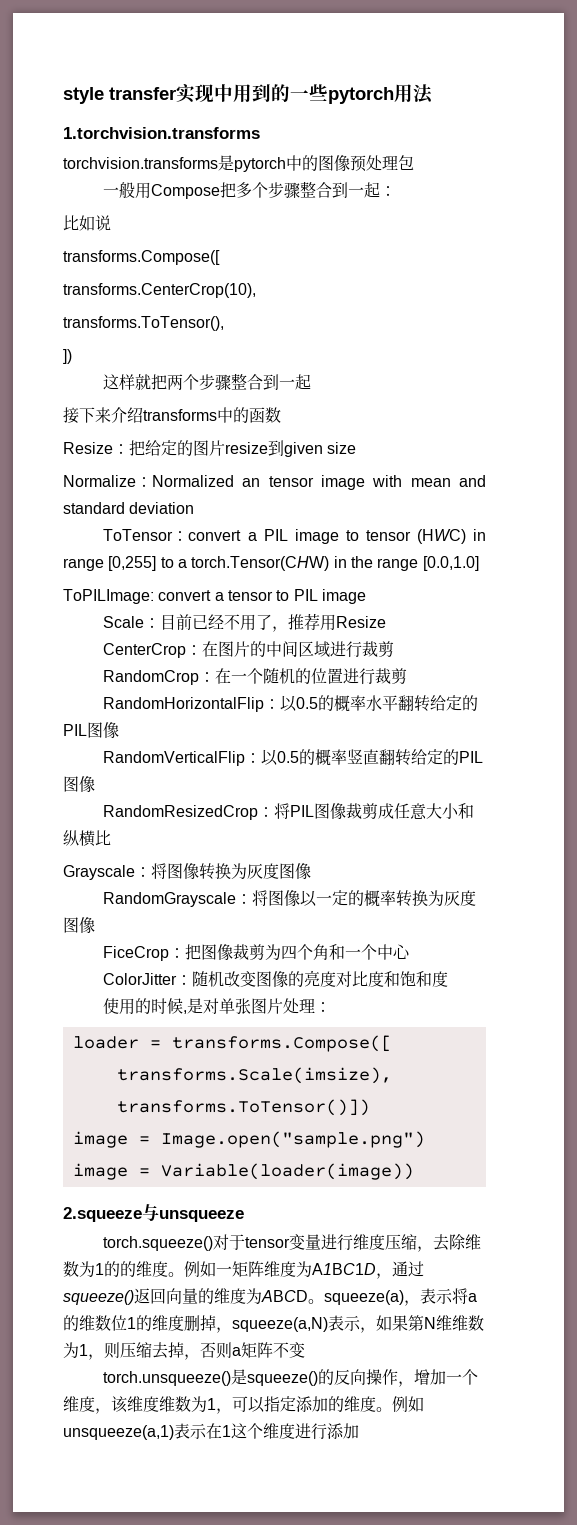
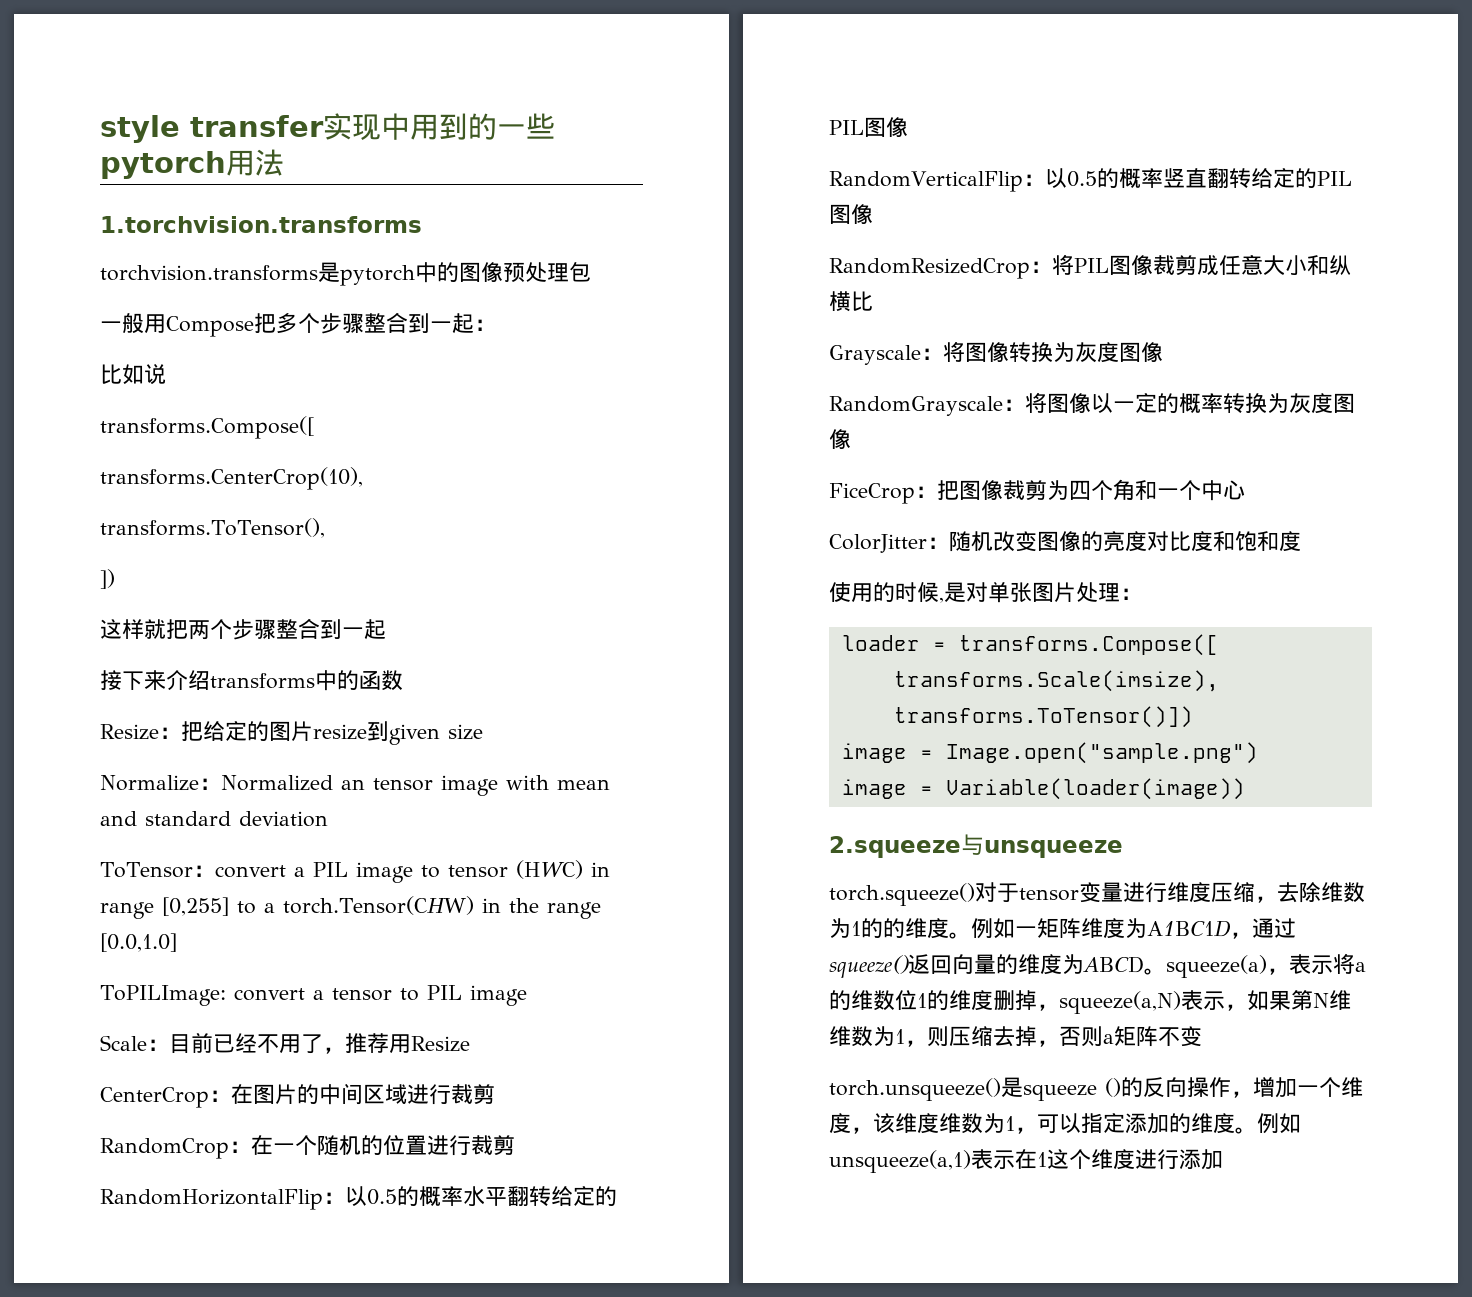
[247,1371,319,1386] squeeze() -> [1023,1078,1121,1101] squeeze ()

